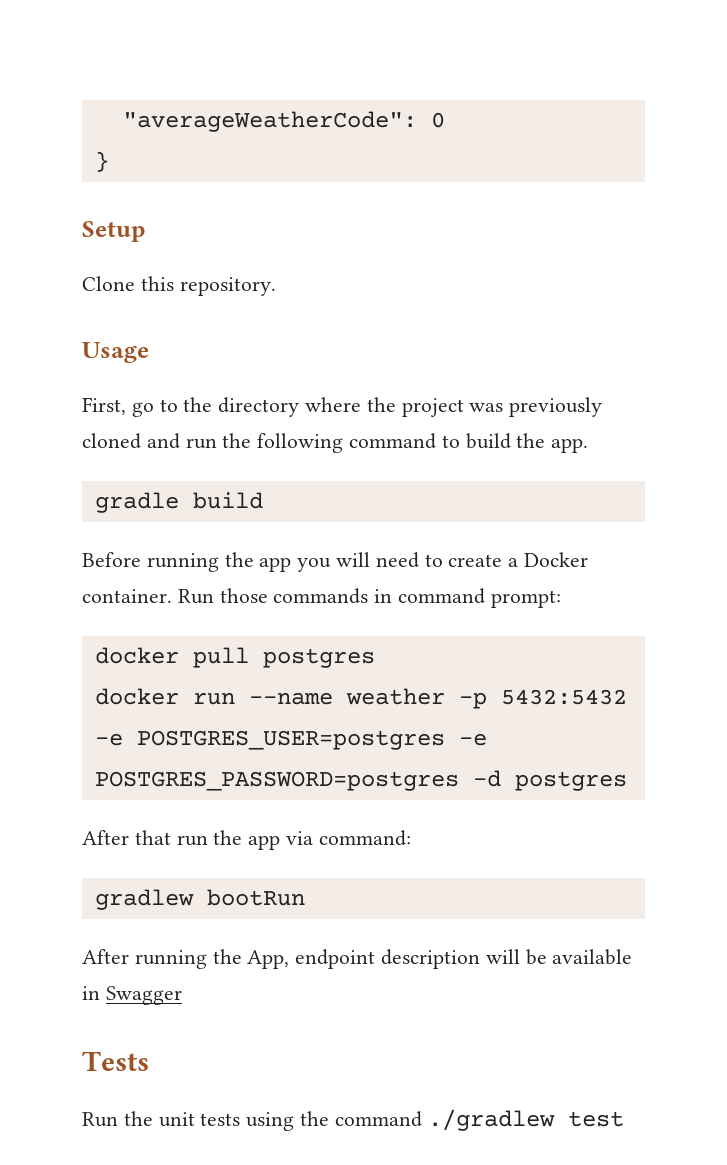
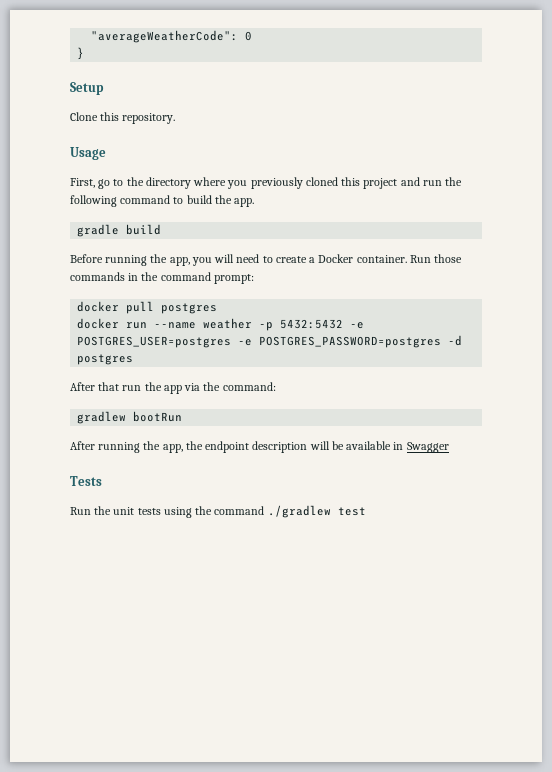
[366,397,603,417] [82,433,141,449] the project was previously cloned -> [227,177,398,189] you previously cloned this project
[259,557,292,572] app -> [169,257,190,266] app,
(393, 596) none -> [141,272,159,281] the
(314, 838) none -> [203,382,221,391] the
[247,950,290,969] App, -> [162,441,203,453] app, the

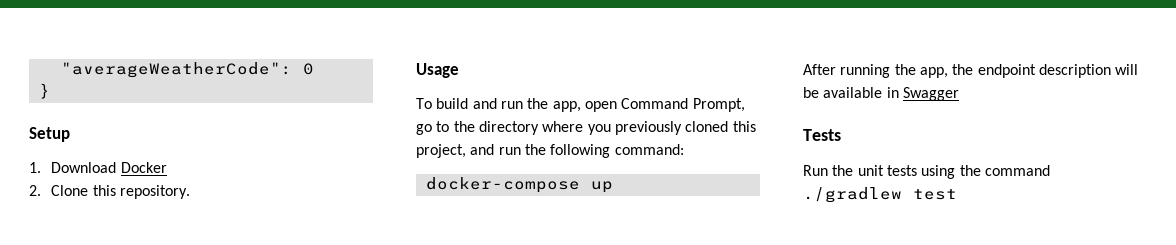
(104, 88) none -> [29,162,167,173] [29,185,41,196] 1. Download Docker // 2.
[70,178,95,188] First, -> [416,98,745,112] To build and run the app, open Command Prompt,
[363,178,398,189] project -> [416,144,466,158] project,
[120,195,255,207] [77,224,162,237] [70,254,463,266] [70,272,254,284] [77,301,218,314] [77,318,365,331] [77,335,463,348] [77,354,134,365] [70,382,221,394] command to build the app. // gradle build // Before running the app, you will need to create a Docker container. Run those commands in the command prompt: // docker pull postgres // docker run --name weather -p 5432:5432 -e POSTGRES_USER=postgres -e POSTGRES_PASSWORD=postgres -d postgres // After that run the app via the -> (611, 151) none
[77,411,183,424] gradlew bootRun -> [425,177,613,193] docker-compose up

